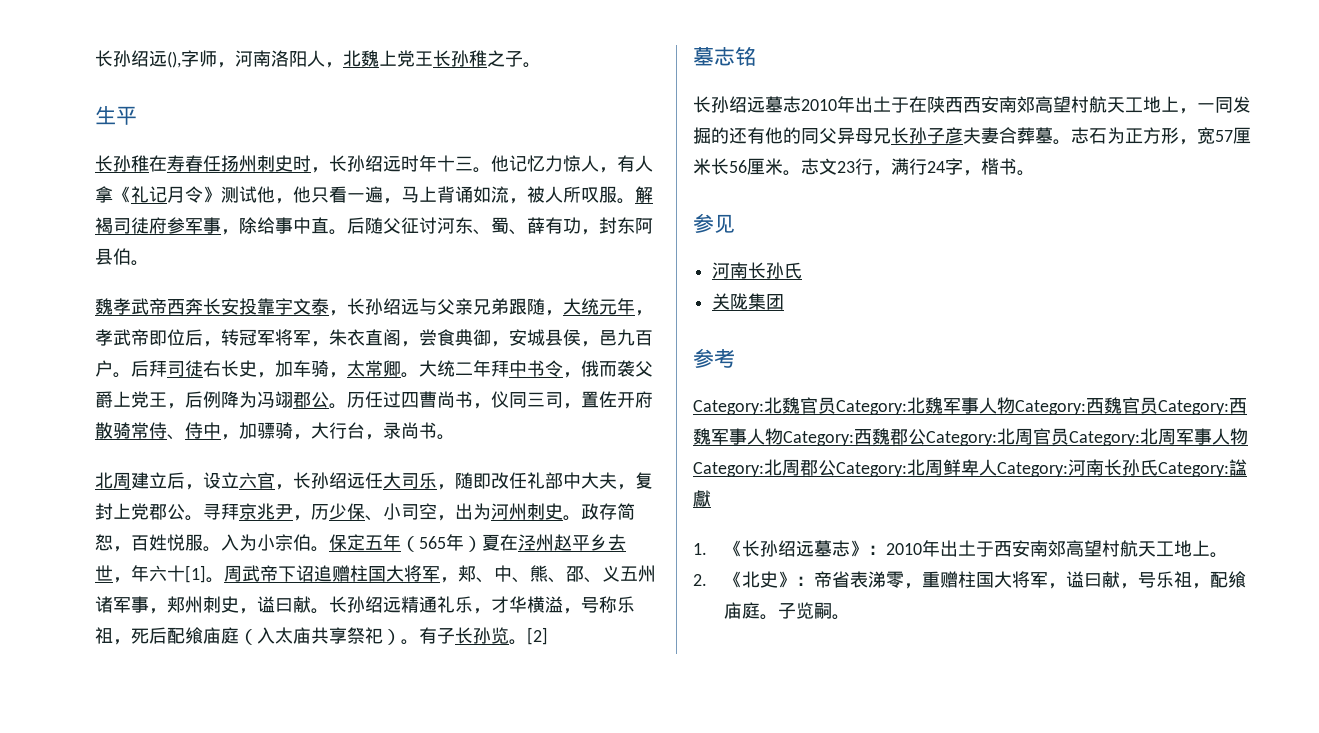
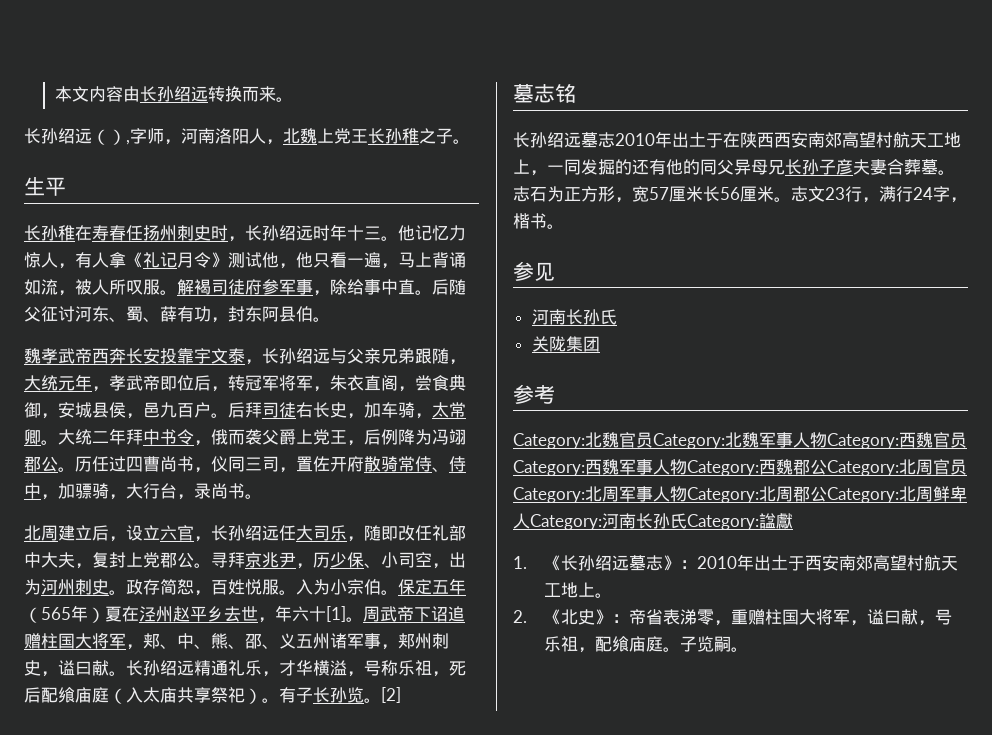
[95,50,181,68] 长孙绍远(), -> [54,86,293,102] [24,128,130,145] 本文内容由长孙绍远转换而来。 // 长孙绍远（）,

